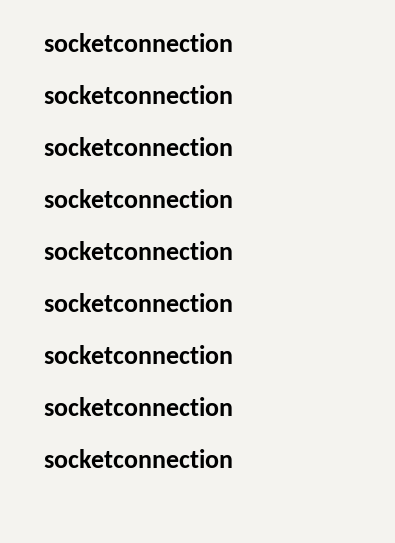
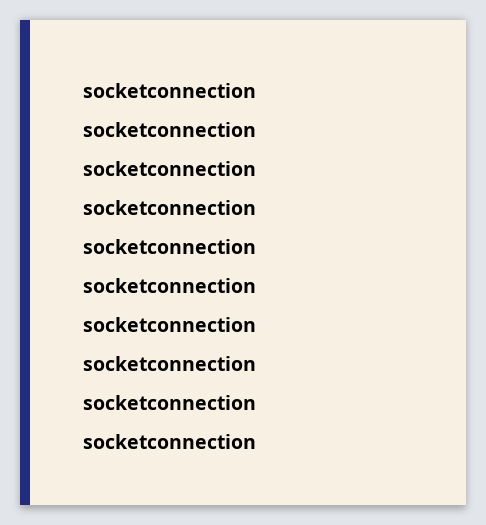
[44,33,233,52] [44,85,233,104] [44,137,233,156] [44,189,233,208] [44,241,233,260] [44,293,233,312] [44,345,233,364] [44,397,233,416] [44,449,233,468] socketconnection // socketconnection // socketconnection // socketconnection // socketconnection // socketconnection // socketconnection // socketconnection // socketconnection -> [83,83,256,98] [83,122,256,137] [83,161,256,176] [83,200,256,215] [83,239,256,254] [83,278,256,293] [83,317,256,332] [83,356,256,371] [83,395,256,410] [83,434,256,449] socketconnection // socketconnection // socketconnection // socketconnection // socketconnection // socketconnection // socketconnection // socketconnection // socketconnection // socketconnection

